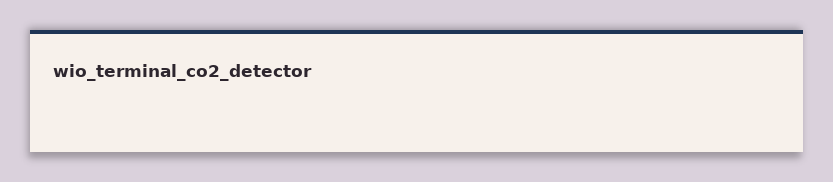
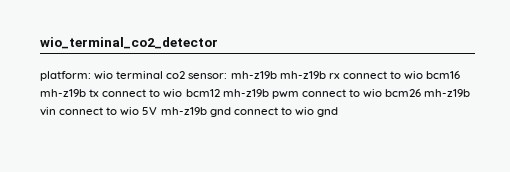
(312, 72) none -> [40,71,461,81] [40,89,471,99] [40,107,339,117] // platform: wio terminal co2 sensor: mh-z19b mh-z19b rx connect to wio bcm16 mh-z19b tx connect to wio bcm12 mh-z19b pwm connect to wio bcm26 mh-z19b vin connect to wio 5V mh-z19b gnd connect to wio gnd

